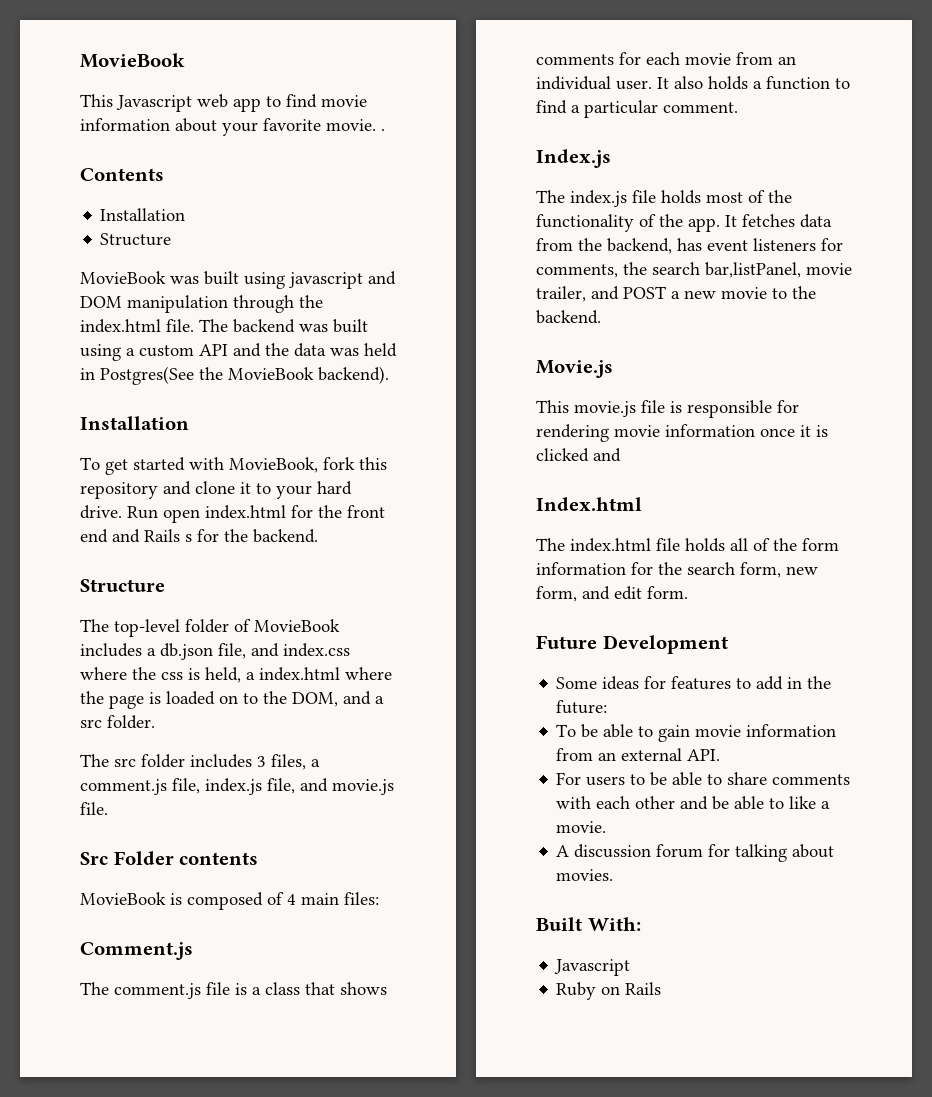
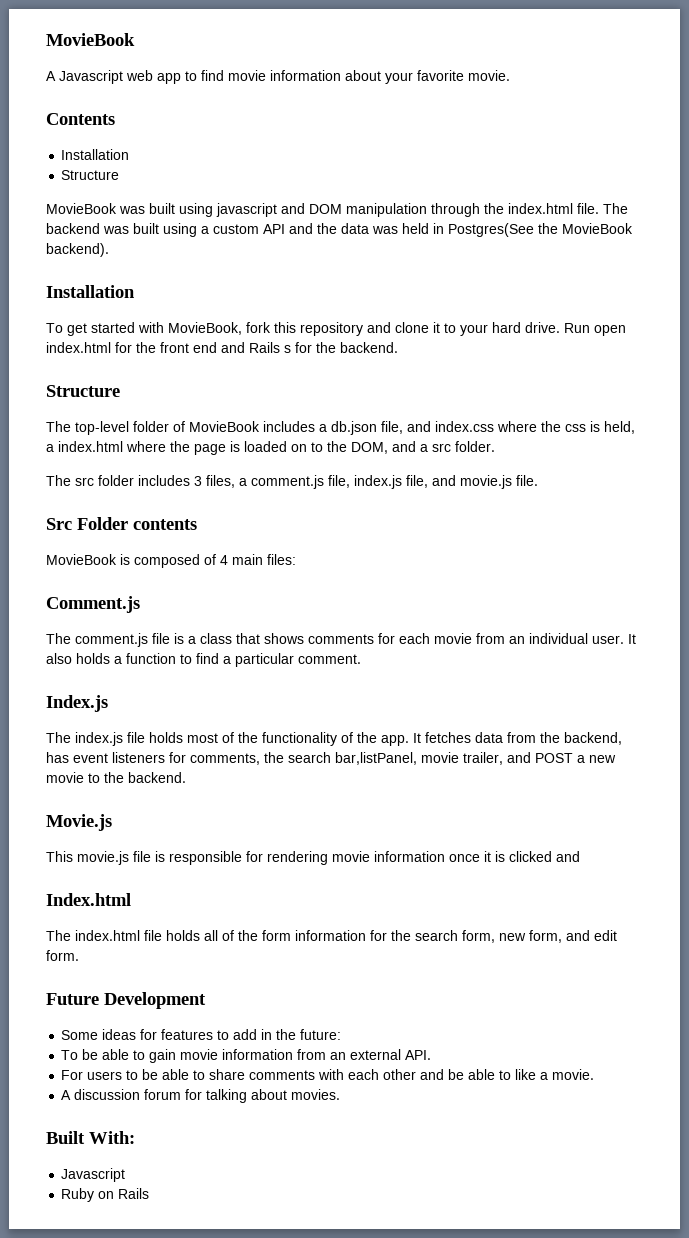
[80,94,113,107] This -> [46,71,56,81] A
[381,129,385,131] . -> (510, 75) none

